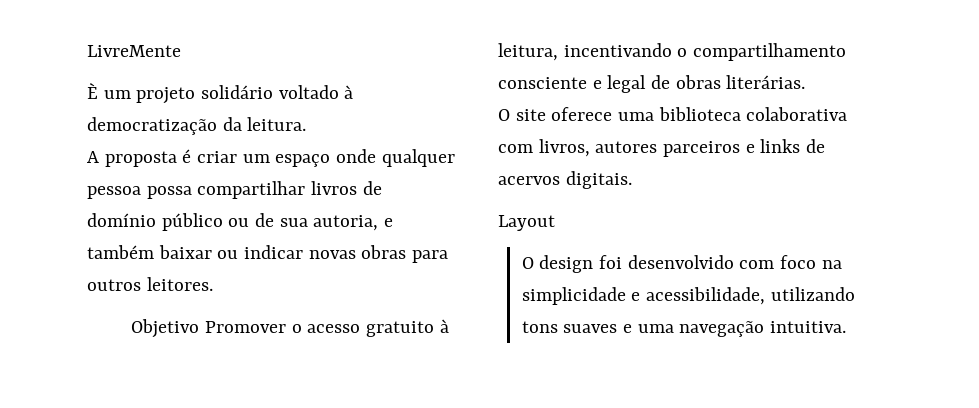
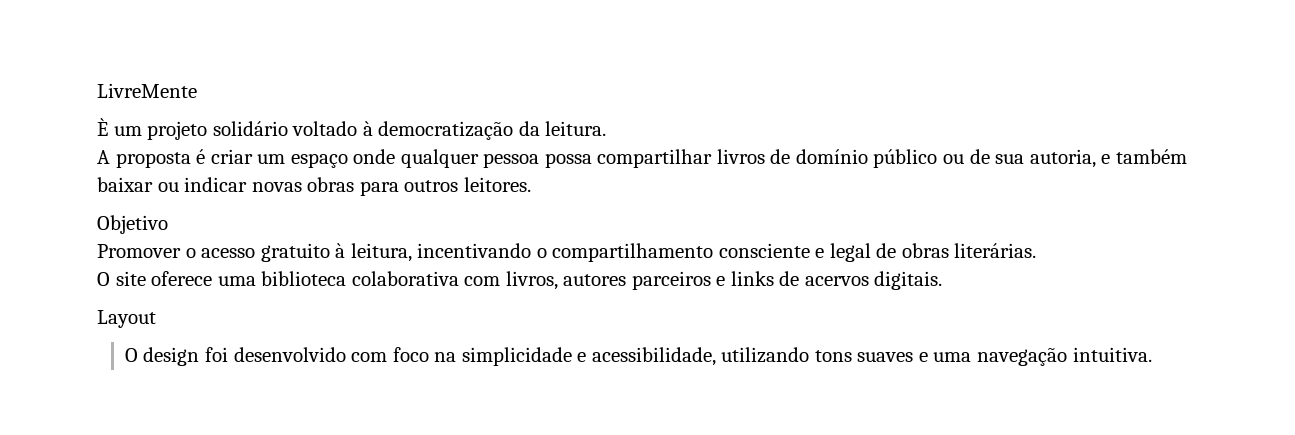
(200, 328) none -> (168, 224) //

